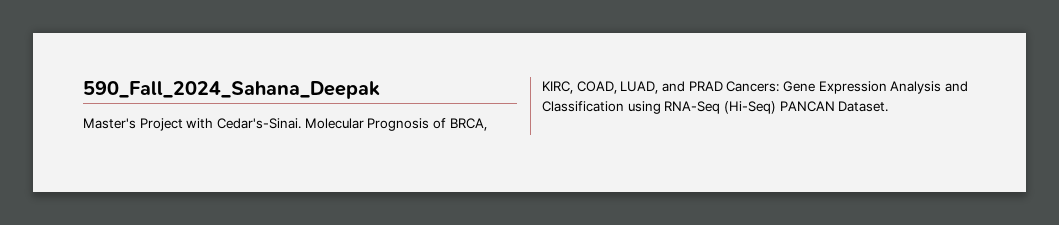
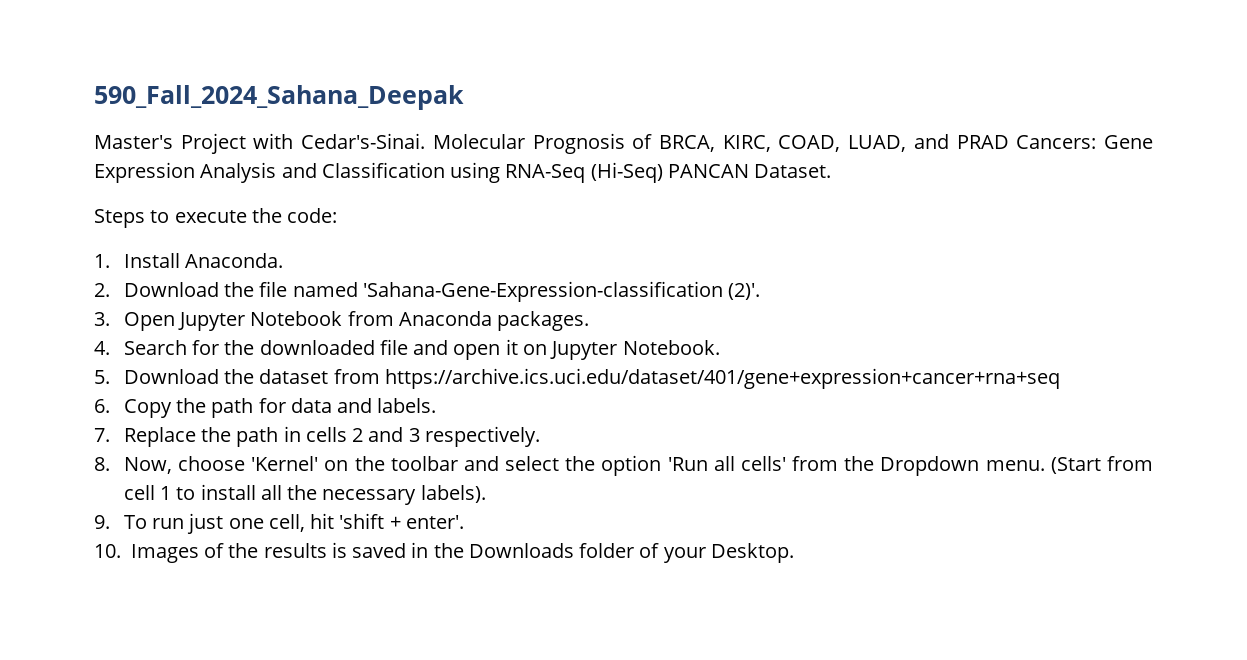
(889, 106) none -> [94,208,338,228] [94,253,284,268] [94,281,761,302] [94,311,590,331] [94,339,720,360] [94,368,1060,389] [94,398,437,418] [94,426,540,447] [94,455,1153,476] [123,484,486,505] [94,513,464,534] [94,542,794,563] // Steps to execute the code: // 1. Install Anaconda. // 2. Download the file named 'Sahana-Gene-Expression-classification (2)'. // 3. Open Jupyter Notebook from Anaconda packages. // 4. Search for the downloaded file and open it on Jupyter Notebook. // 5. Download the dataset from https://archive.ics.uci.edu/dataset/401/gene+expression+cancer+rna+seq // 6. Copy the path for data and labels. // 7. Replace the path in cells 2 and 3 respectively. // 8. Now, choose 'Kernel' on the toolbar and select the option 'Run all cells' from the Dropdown menu. (Start from cell 1 to install all the necessary labels). // 9. To run just one cell, hit 'shift + enter'. // 10. Images of the results is saved in the Downloads folder of your Desktop.

